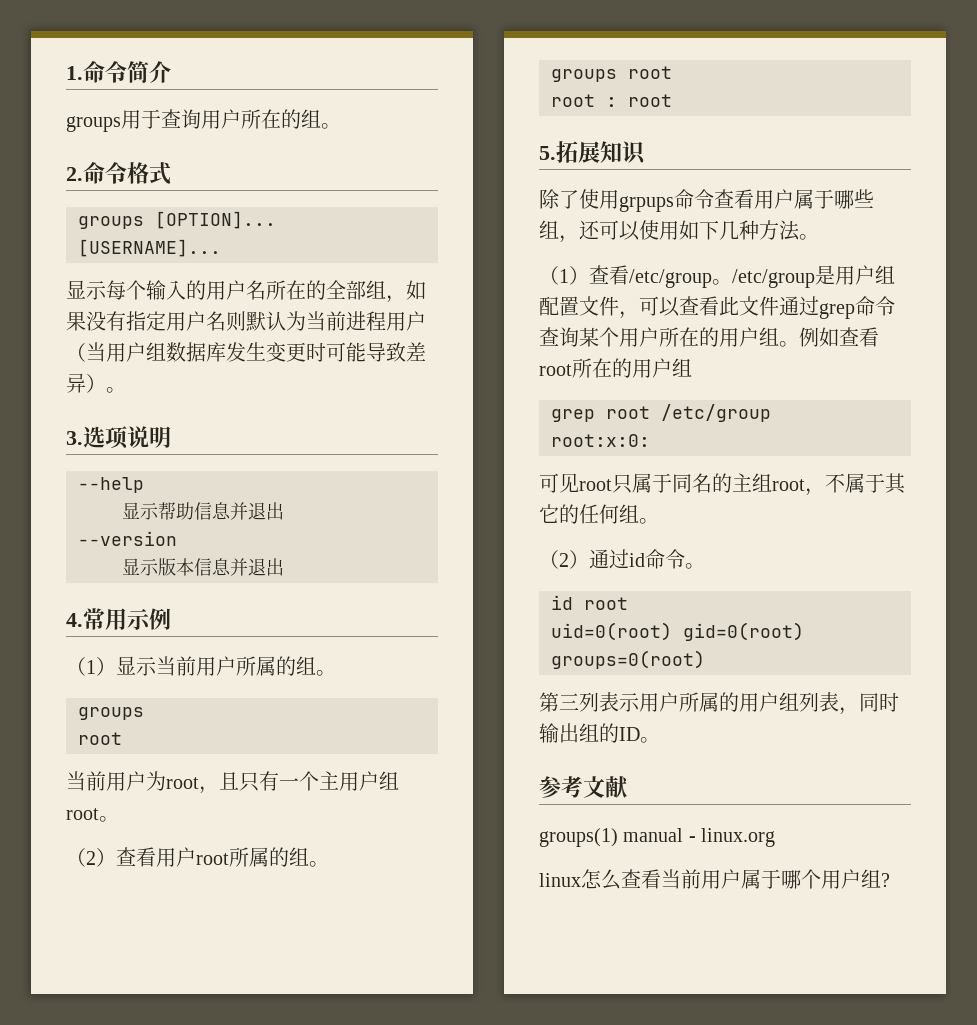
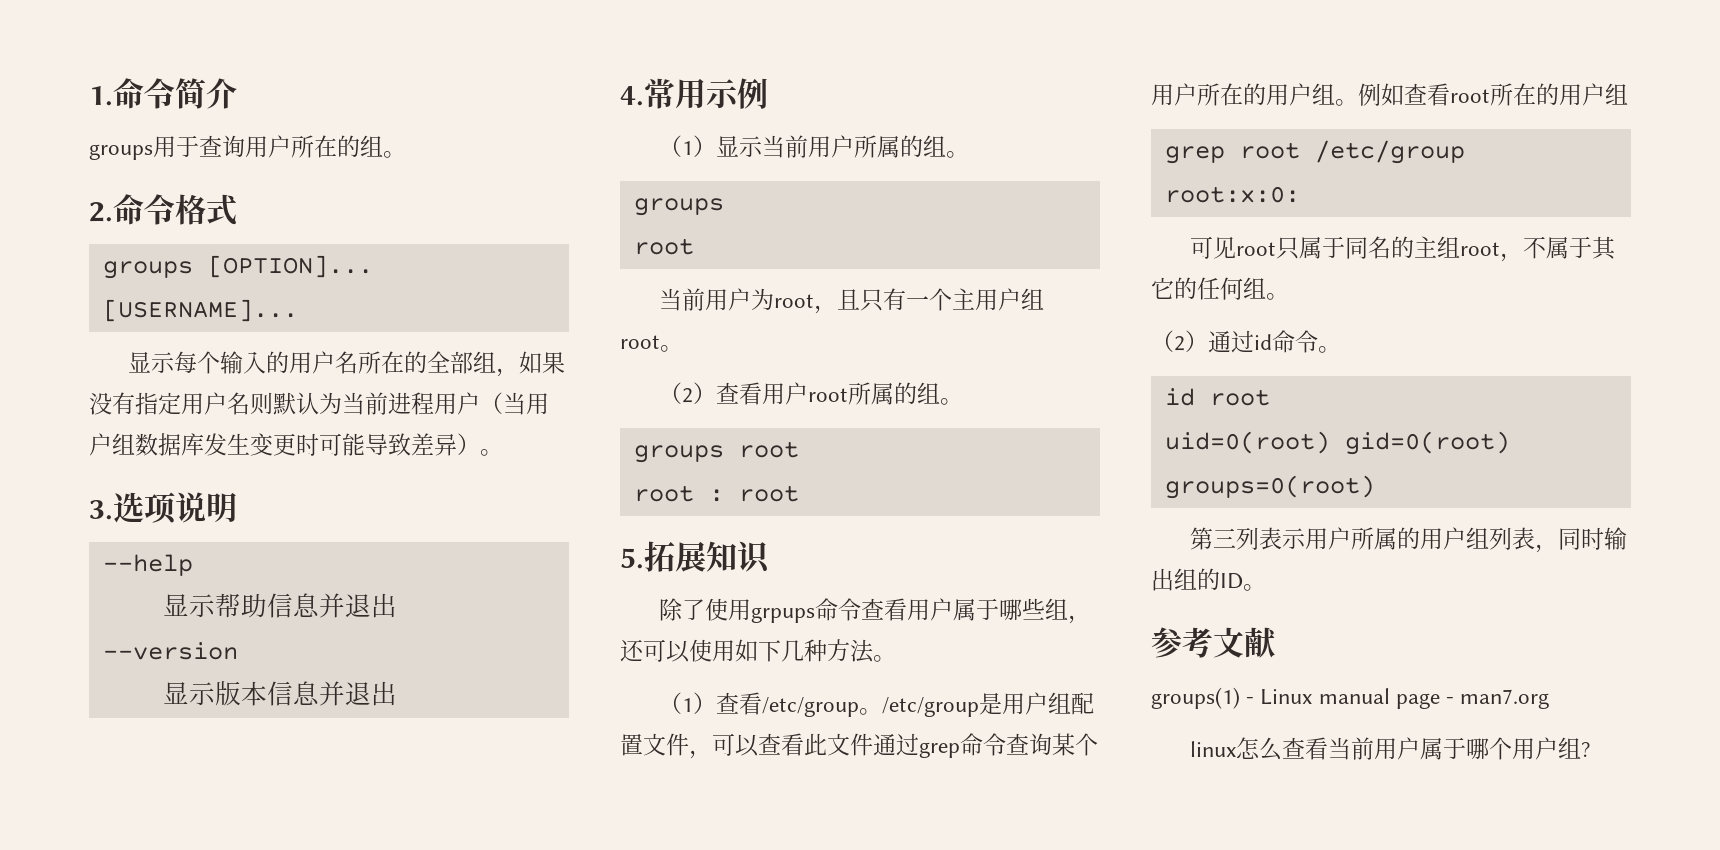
[623,828,776,847] manual - linux.org -> [1246,688,1550,709] - Linux manual page - man7.org

